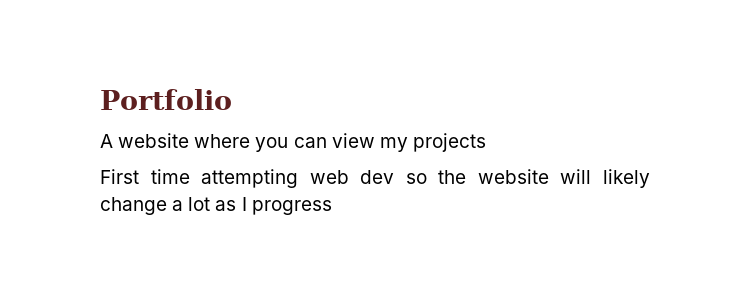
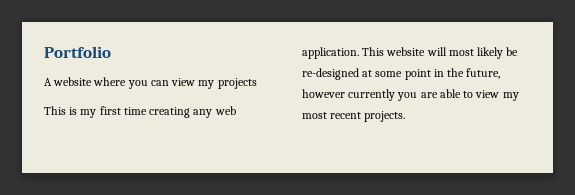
[100,169,650,188] [100,197,332,215] First time attempting web dev so the website will likely change a lot as I progress -> [44,106,236,118] [302,47,519,59] [302,68,501,80] [302,89,519,101] [302,111,406,122] This is my first time creating any web application. This website will most likely be re-designed at some point in the future, however currently you are able to view my most recent projects.

